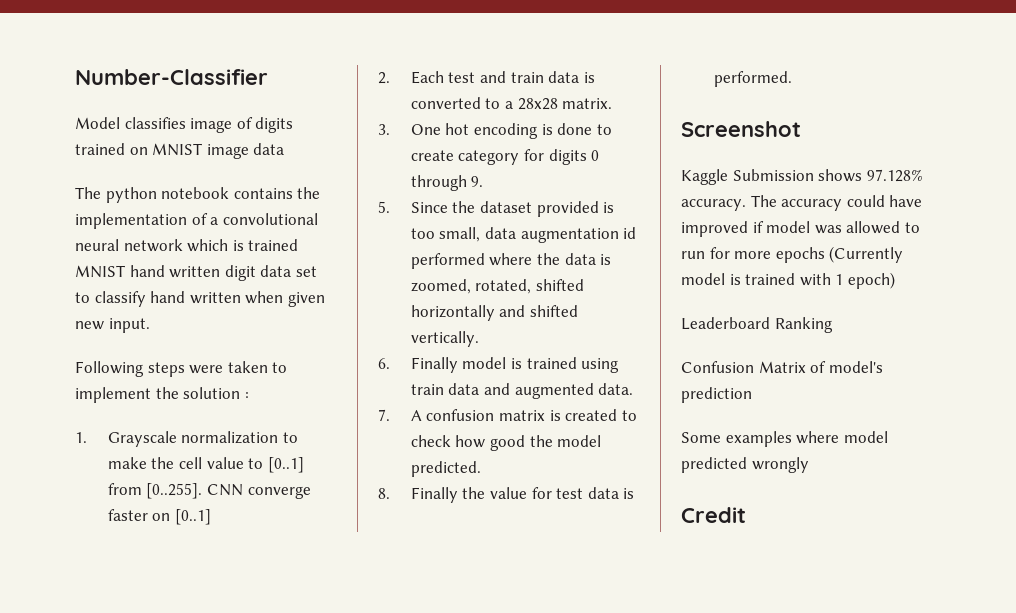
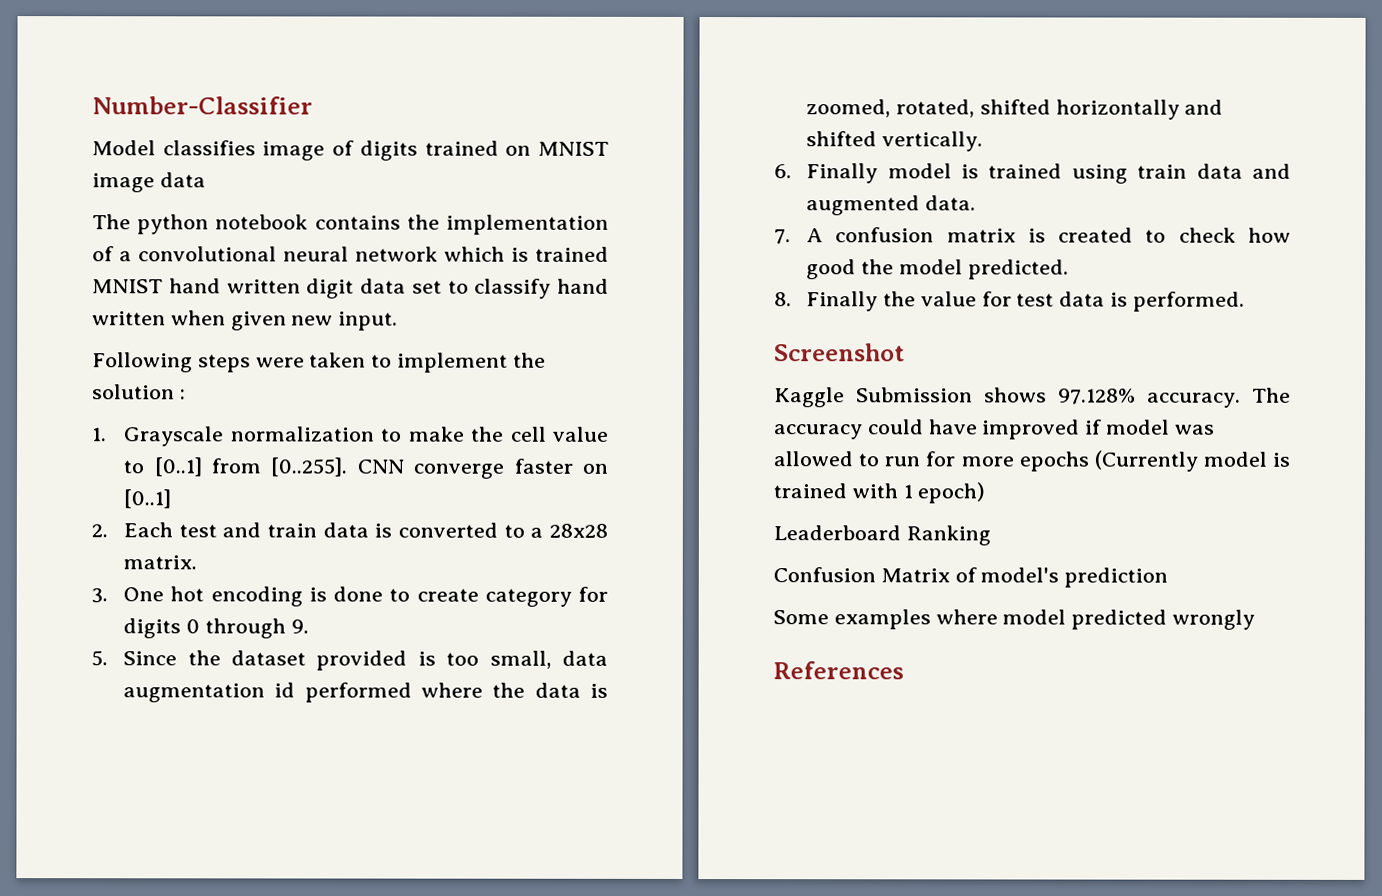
[681,507,746,523] Credit -> [773,661,904,680] References

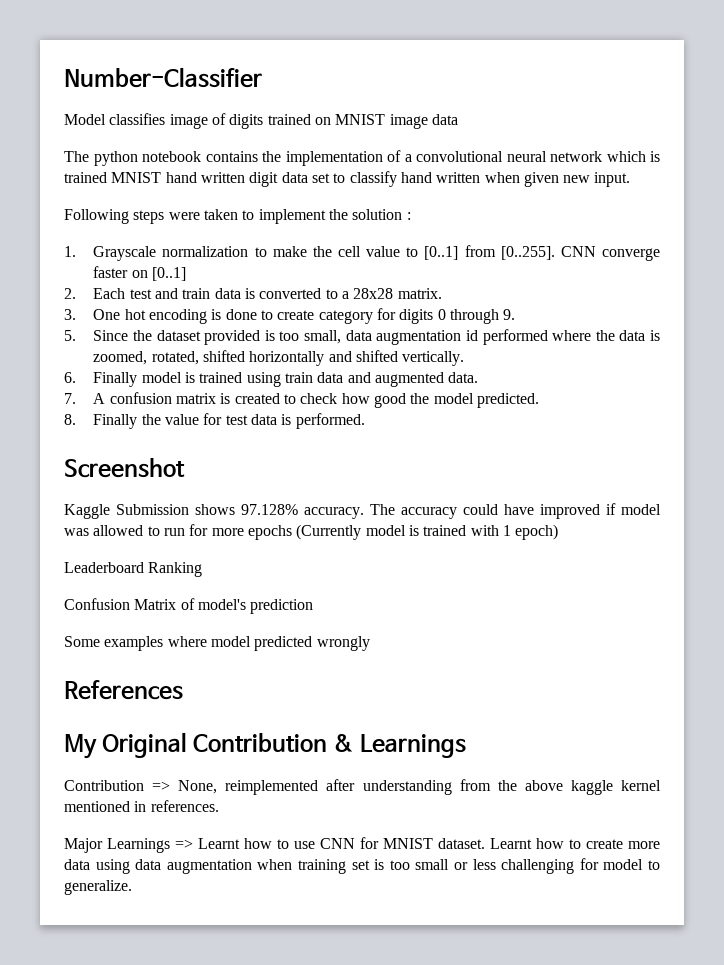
(904, 670) none -> [64,732,467,759] [64,779,662,795] [64,800,219,812] [64,837,660,853] [64,858,661,874] [64,880,132,895] // My Original Contribution & Learnings // Contribution => None, reimplemented after understanding from the above kaggle kernel mentioned in references. // Major Learnings => Learnt how to use CNN for MNIST dataset. Learnt how to create more data using data augmentation when training set is too small or less challenging for model to generalize.

